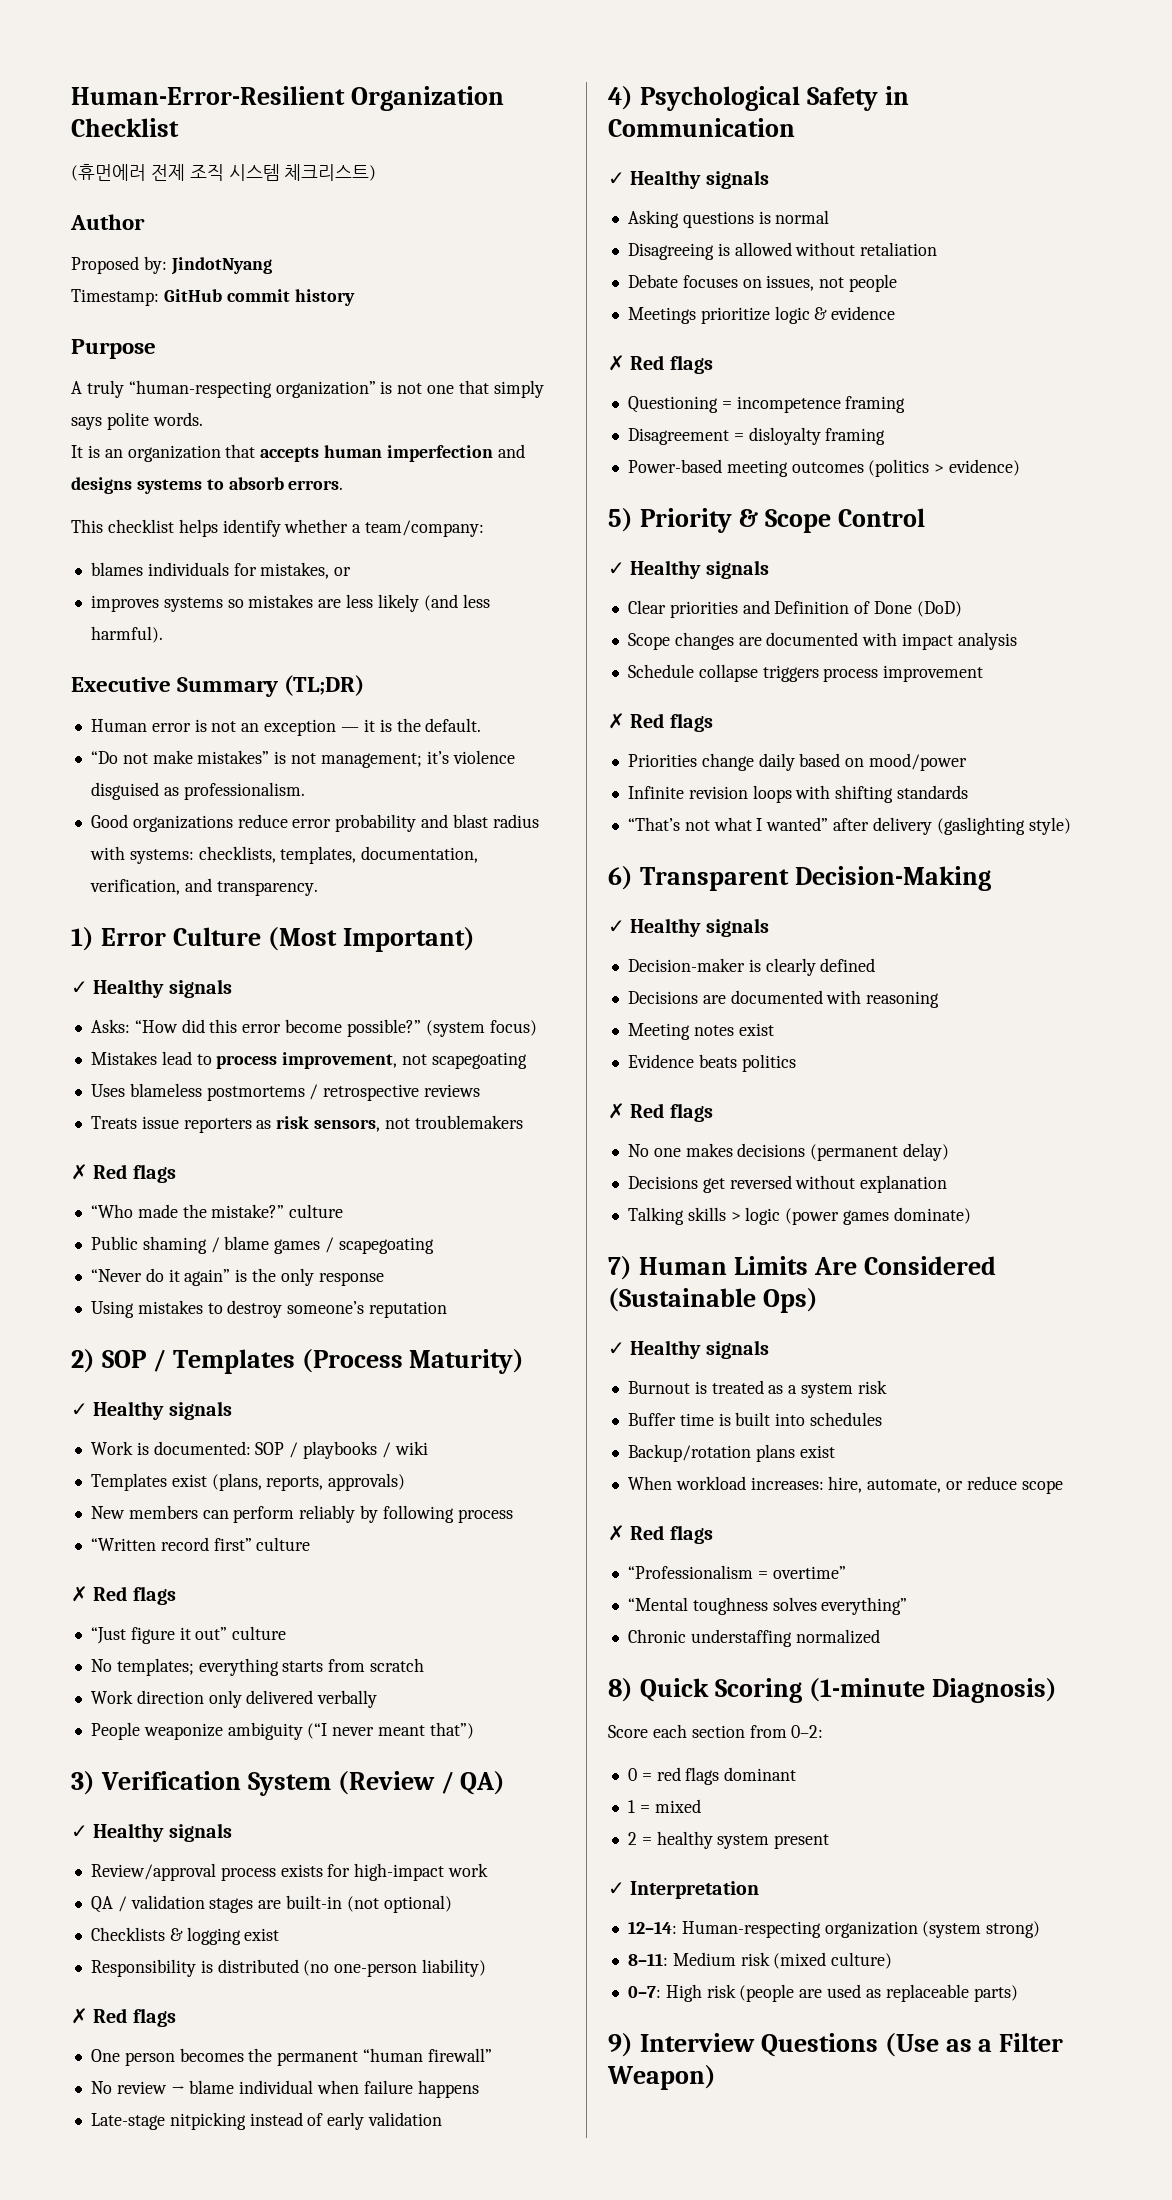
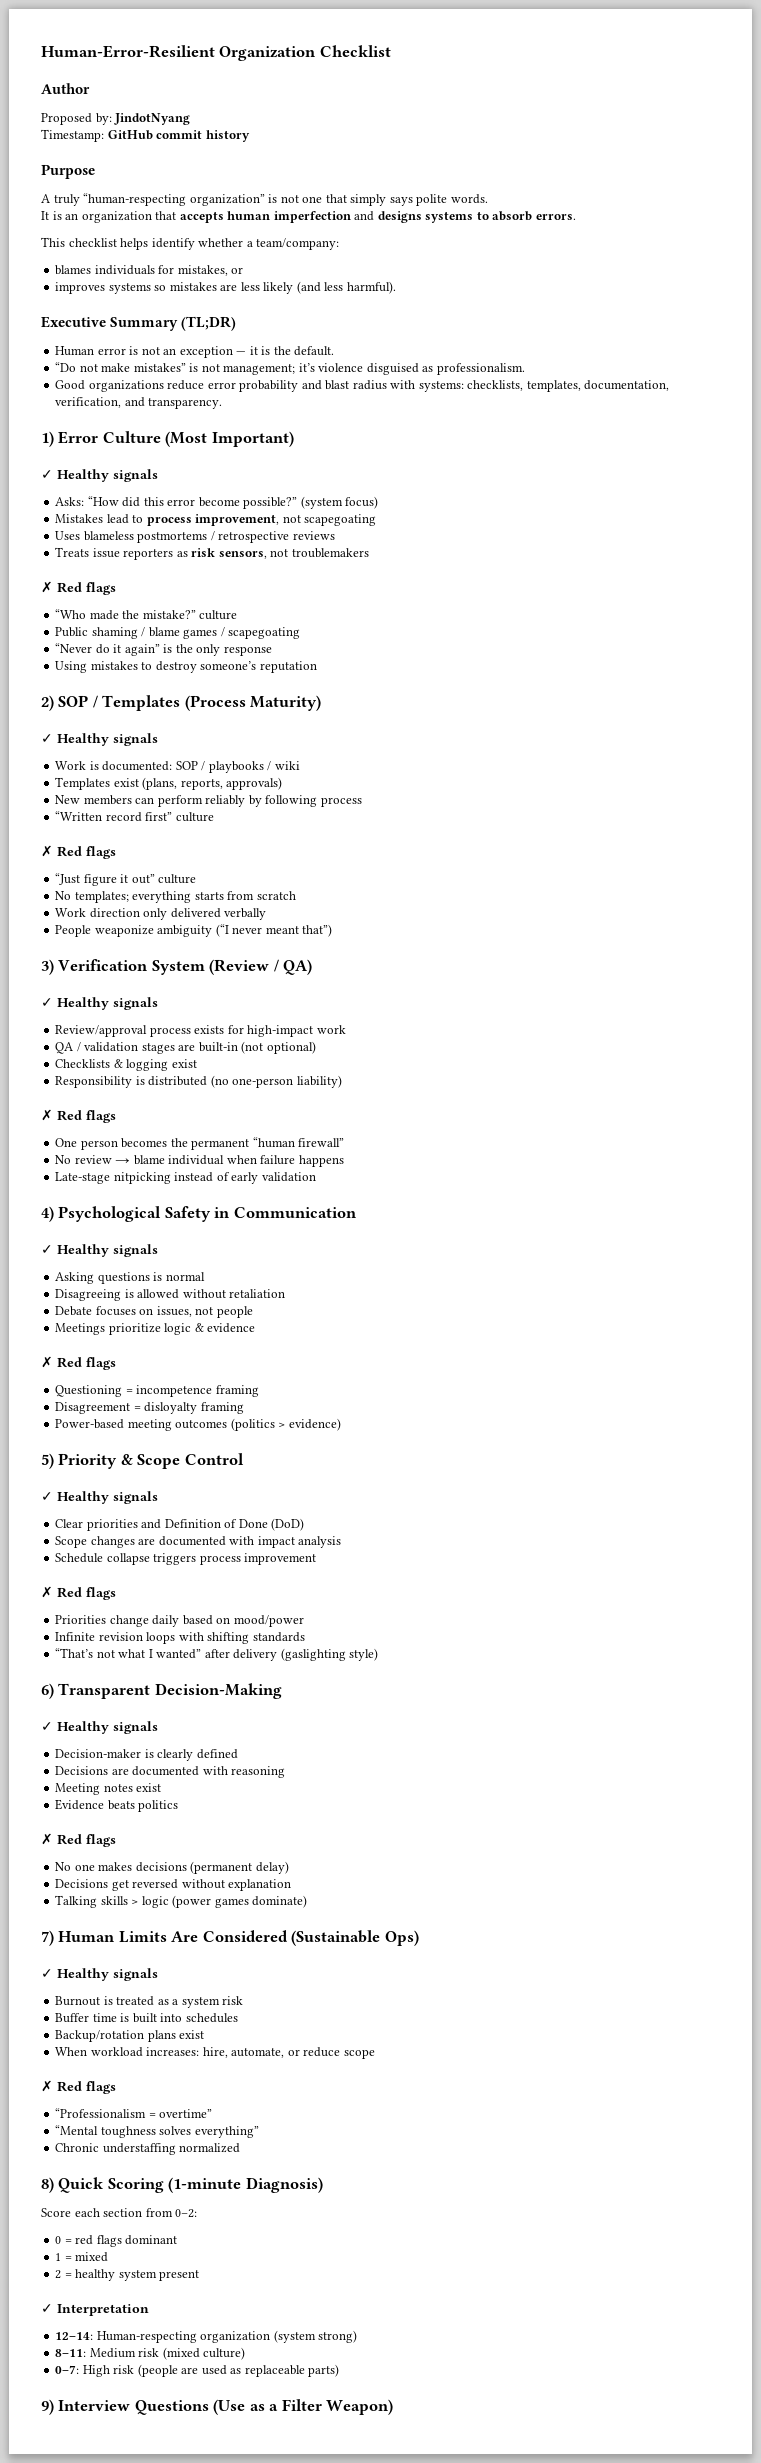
[71,164,377,181] // (휴먼에러 전제 조직 시스템 체크리스트) -> (391, 51) none

